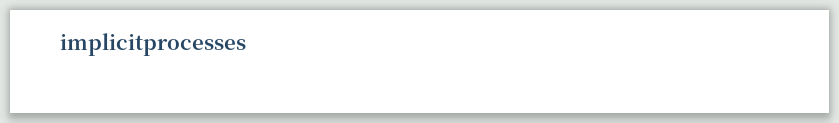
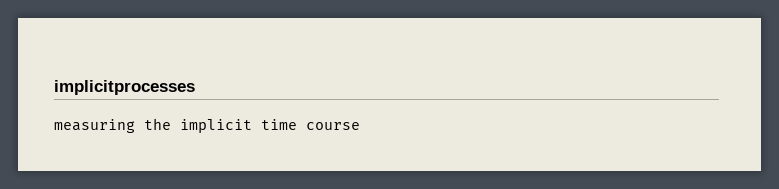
(246, 44) none -> [54,118,360,133] // measuring the implicit time course

